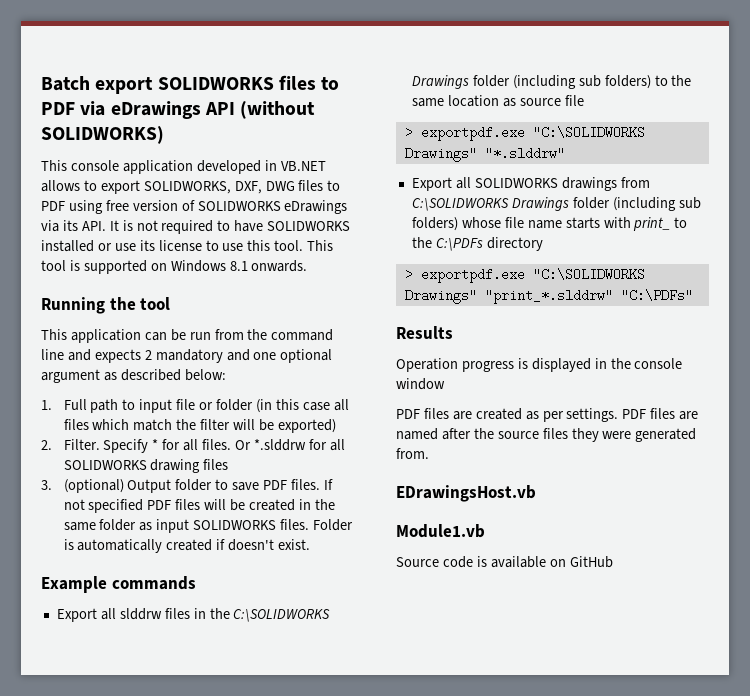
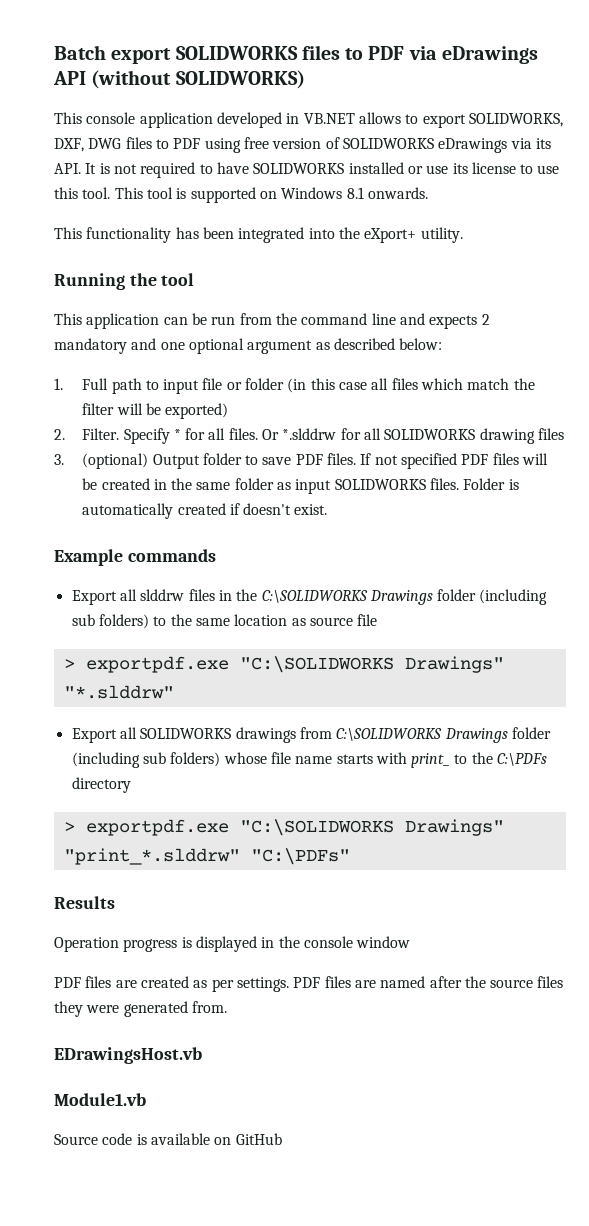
(308, 266) none -> [54,227,463,243] // This functionality has been integrated into the eXport+ utility.

